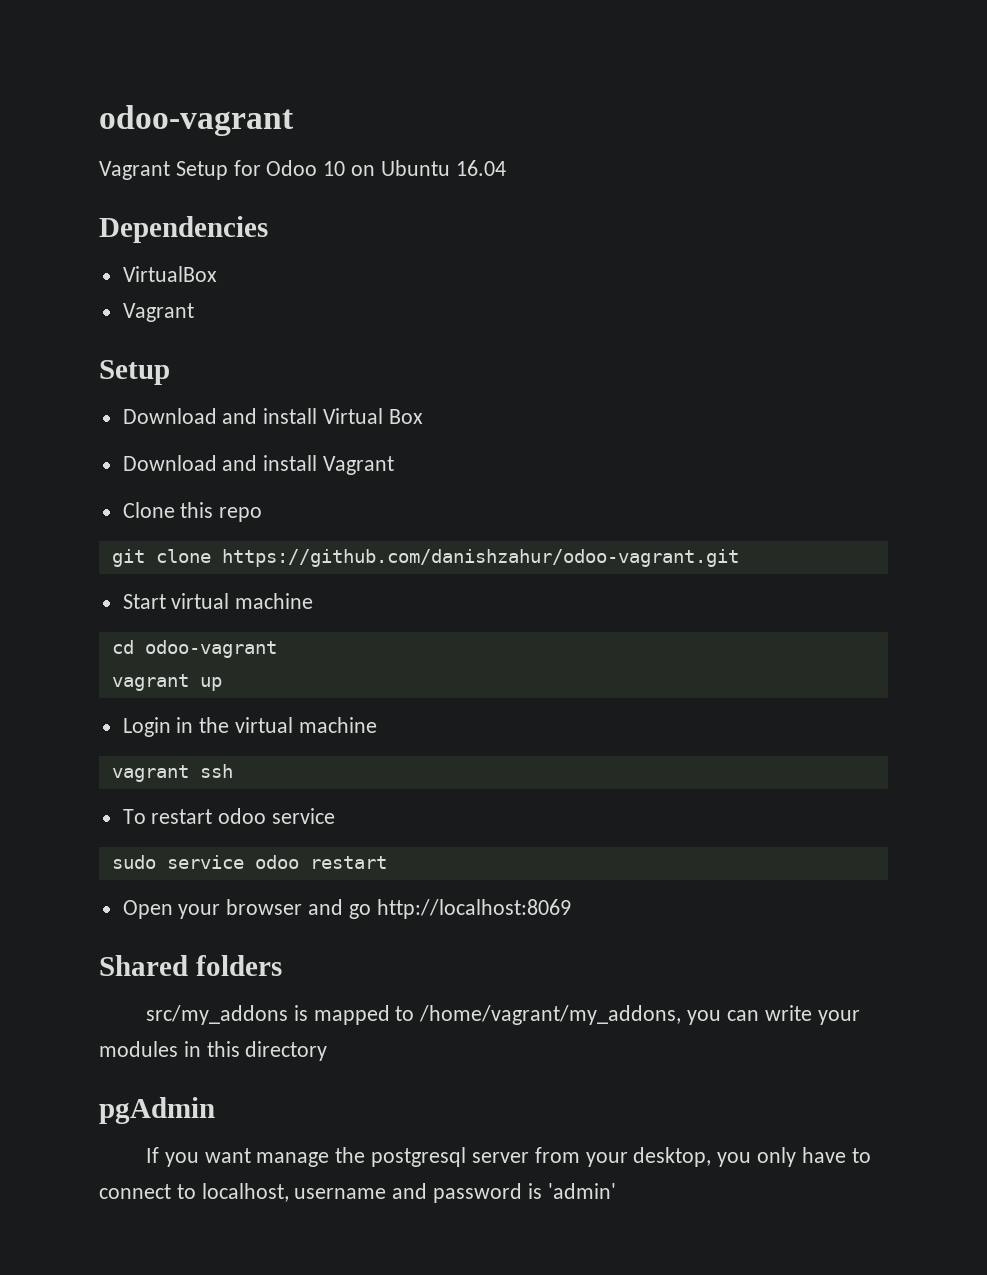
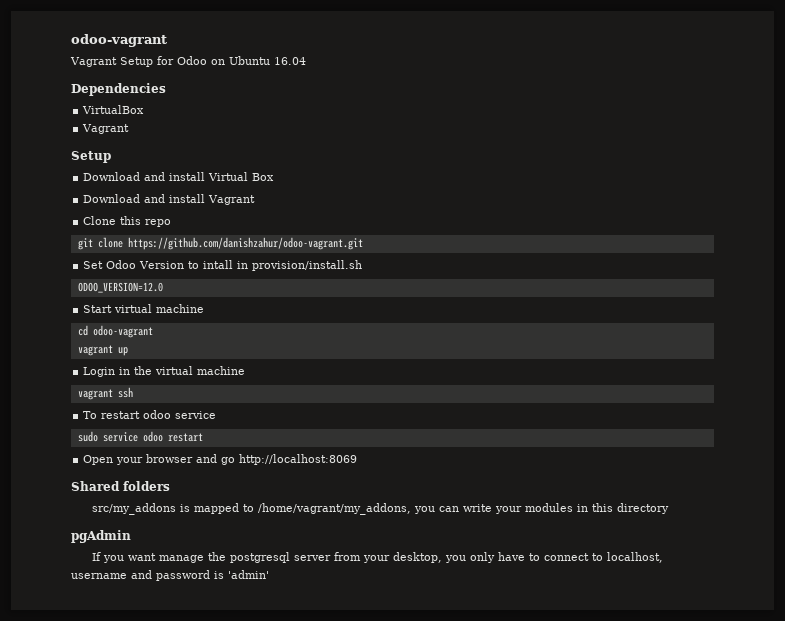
[323,161,346,176] 10 -> (207, 60) none
(739, 558) none -> [83,260,363,271] [77,282,163,293] // Set Odoo Version to intall in provision/install.sh // ODOO_VERSION=12.0

